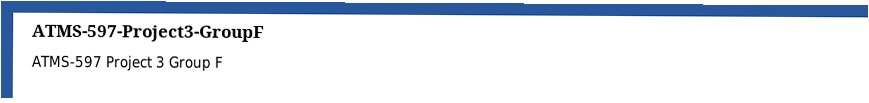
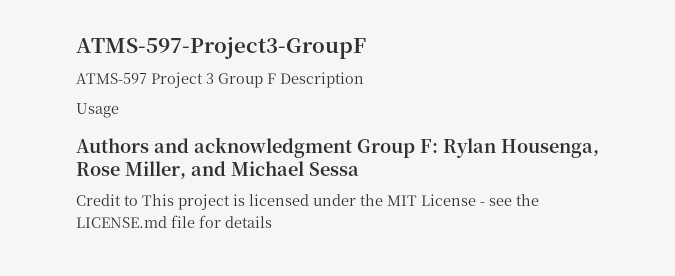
(223, 62) none -> [280,72,364,88] [76,103,119,118] [76,137,599,158] [76,161,359,179] [76,194,539,210] [76,215,272,228] Description // Usage // Authors and acknowledgment Group F: Rylan Housenga, Rose Miller, and Michael Sessa // Credit to This project is licensed under the MIT License - see the LICENSE.md file for details

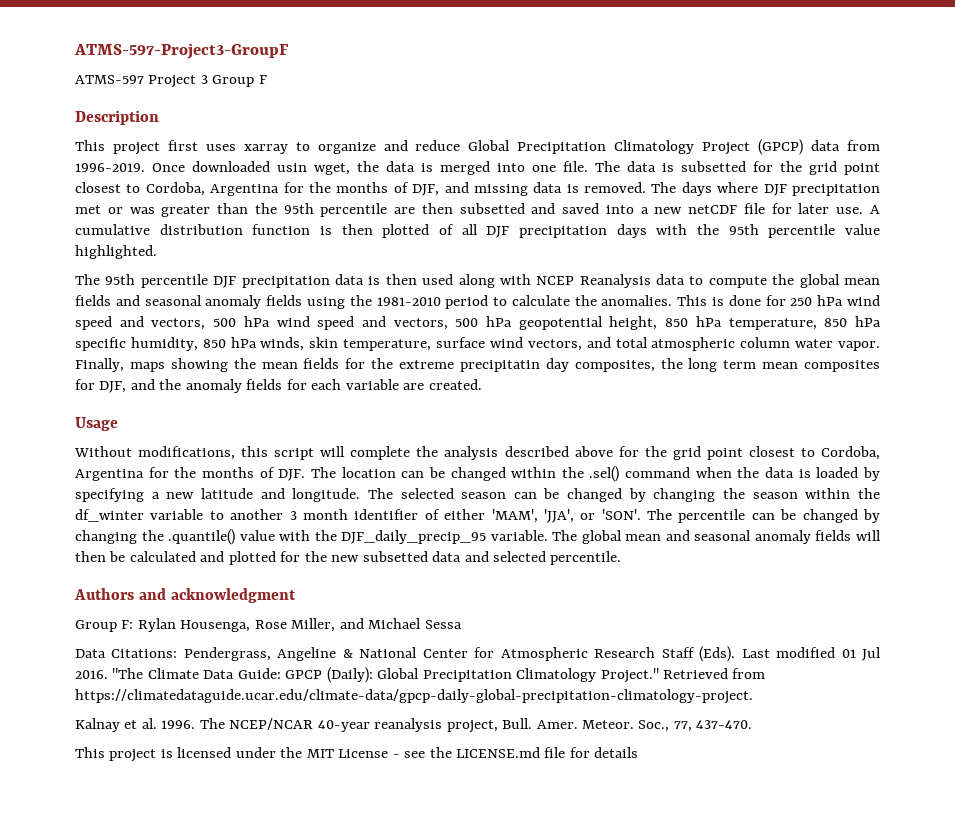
(276, 78) none -> (267, 79) //
[76,103,119,118] Usage -> [75,139,881,155] [75,161,880,175] [75,182,881,196] [75,203,881,217] [75,224,880,238] [75,245,157,259] [75,274,881,288] [75,295,880,309] [75,316,882,330] [75,337,881,351] [75,358,880,372] [75,379,482,393] [75,417,118,431] [74,446,880,460] [75,466,880,482] [75,488,880,502] [75,509,881,523] [75,529,881,545] [75,551,622,565] This project first uses xarray to organize and reduce Global Precipitation Climatology Project (GPCP) data from 1996-2019. Once downloaded usin wget, the data is merged into one file. The data is subsetted for the grid point closest to Cordoba, Argentina for the months of DJF, and missing data is removed. The days where DJF precipitation met or was greater than the 95th percentile are then subsetted and saved into a new netCDF file for later use. A cumulative distribution function is then plotted of all DJF precipitation days with the 95th percentile value highlighted. // The 95th percentile DJF precipitation data is then used along with NCEP Reanalysis data to compute the global mean fields and seasonal anomaly fields using the 1981-2010 period to calculate the anomalies. This is done for 250 hPa wind speed and vectors, 500 hPa wind speed and vectors, 500 hPa geopotential height, 850 hPa temperature, 850 hPa specific humidity, 850 hPa winds, skin temperature, surface wind vectors, and total atmospheric column water vapor. Finally, maps showing the mean fields for the extreme precipitatin day composites, the long term mean composites for DJF, and the anomaly fields for each variable are created. // Usage // Without modifications, this script will complete the analysis described above for the grid point closest to Cordoba, Argentina for the months of DJF. The location can be changed within the .sel() command when the data is loaded by specifying a new latitude and longitude. The selected season can be changed by changing the season within the df_winter variable to another 3 month identifier of either 'MAM', 'JJA', or 'SON'. The percentile can be changed by changing the .quantile() value with the DJF_daily_precip_95 variable. The global mean and seasonal anomaly fields will then be calculated and plotted for the new subsetted data and selected percentile.
(352, 147) none -> (296, 595) //
[76,194,138,206] Credit to -> [75,646,882,662] [75,667,766,683] [75,689,753,704] [75,718,753,733] Data Citations: Pendergrass, Angeline & National Center for Atmospheric Research Staff (Eds). Last modified 01 Jul 2016. "The Climate Data Guide: GPCP (Daily): Global Precipitation Climatology Project." Retrieved from https://climatedataguide.ucar.edu/climate-data/gpcp-daily-global-precipitation-climatology-project. // Kalnay et al. 1996. The NCEP/NCAR 40-year reanalysis project, Bull. Amer. Meteor. Soc., 77, 437-470. //

